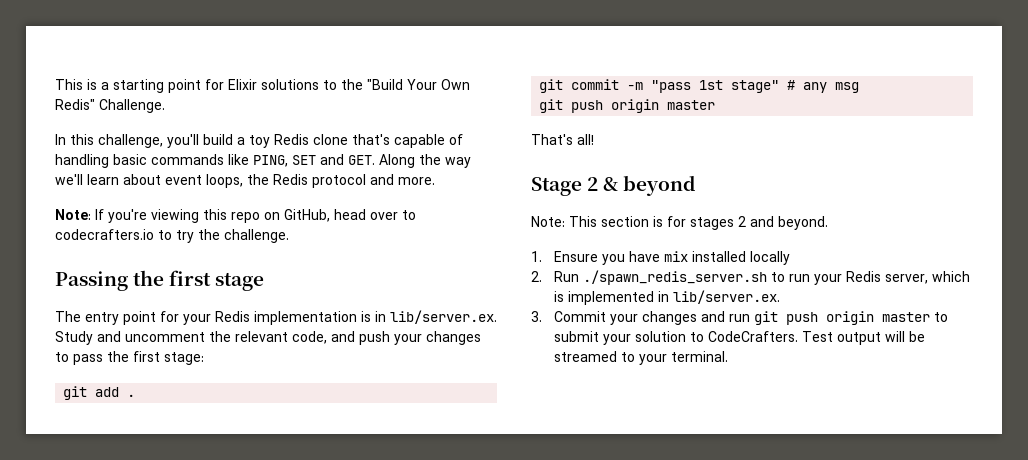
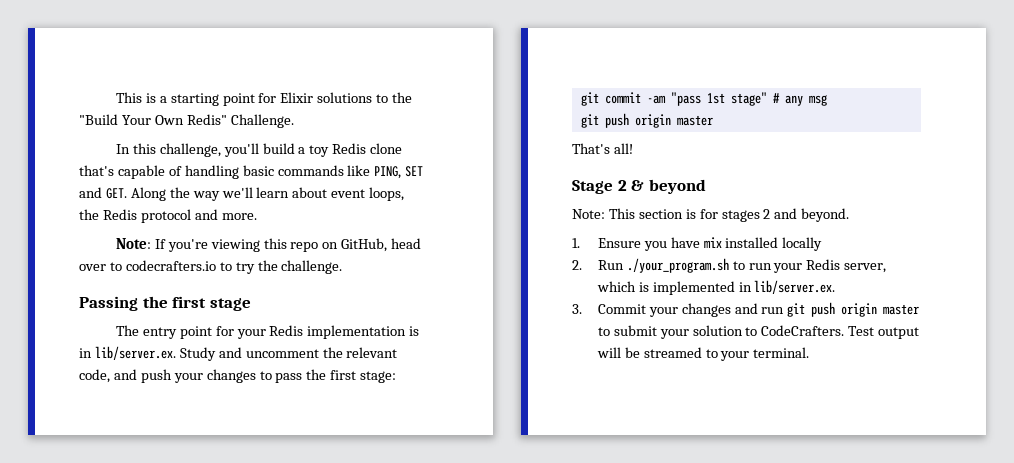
[63,386,136,400] // git add . -> (397, 377) none
[627,82,644,90] -m -> [646,95,666,104] -am
[583,270,768,285] ./spawn_redis_server.sh -> [626,258,729,273] ./your_program.sh

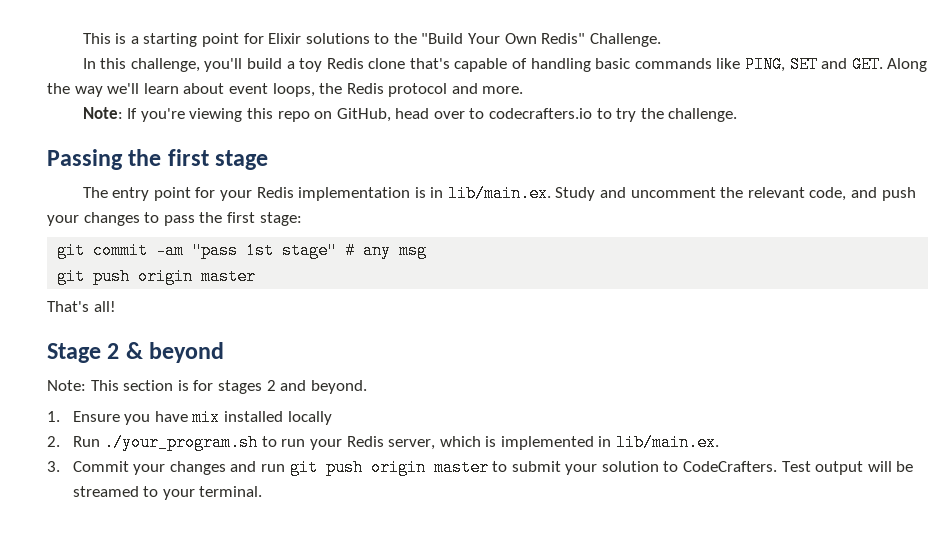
[94,346,176,360] lib/server.ex. -> [447,185,551,202] lib/main.ex.
[754,280,836,294] lib/server.ex. -> [616,434,720,451] lib/main.ex.

